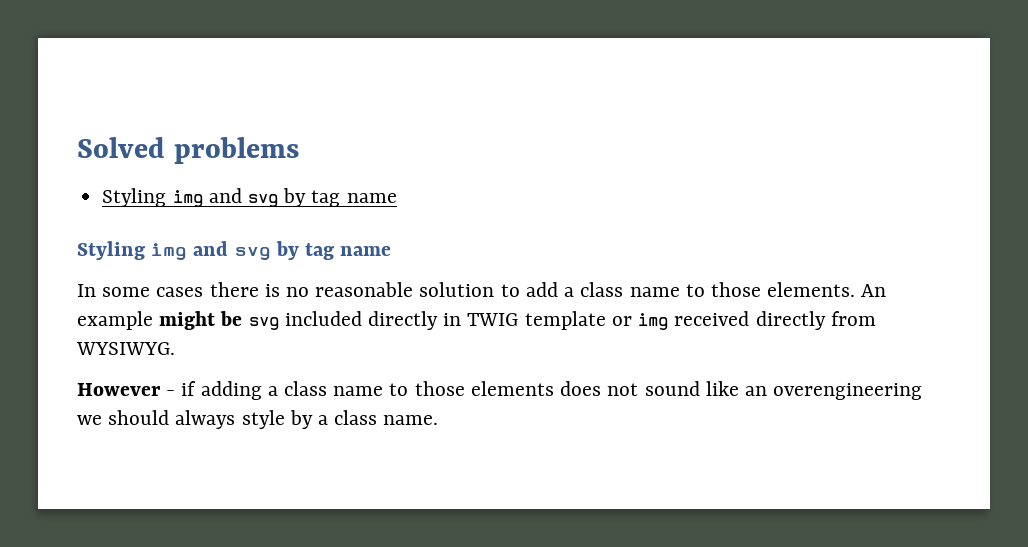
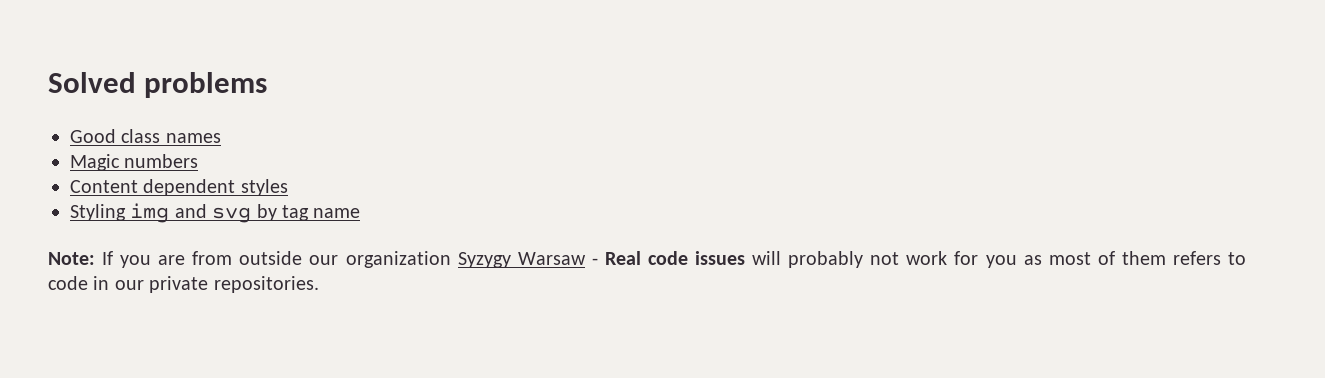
[102,188,397,207] [77,241,392,261] [77,282,887,297] [77,311,876,330] [76,342,175,355] [77,381,923,400] [77,410,439,429] // Styling img and svg by tag name // Styling img and svg by tag name // In some cases there is no reasonable solution to add a class name to those elements. An example might be svg included directly in TWIG template or img received directly from WYSIWYG. // However - if adding a class name to those elements does not sound like an overengineering we should always style by a class name. -> [70,129,221,143] [70,154,199,171] [70,179,288,196] [70,203,361,223] [48,251,1247,268] [48,276,319,293] // Good class names // Magic numbers // Content dependent styles // Styling img and svg by tag name // Note: If you are from outside our organization Syzygy Warsaw - Real code issues will probably not work for you as most of them refers to code in our private repositories.

